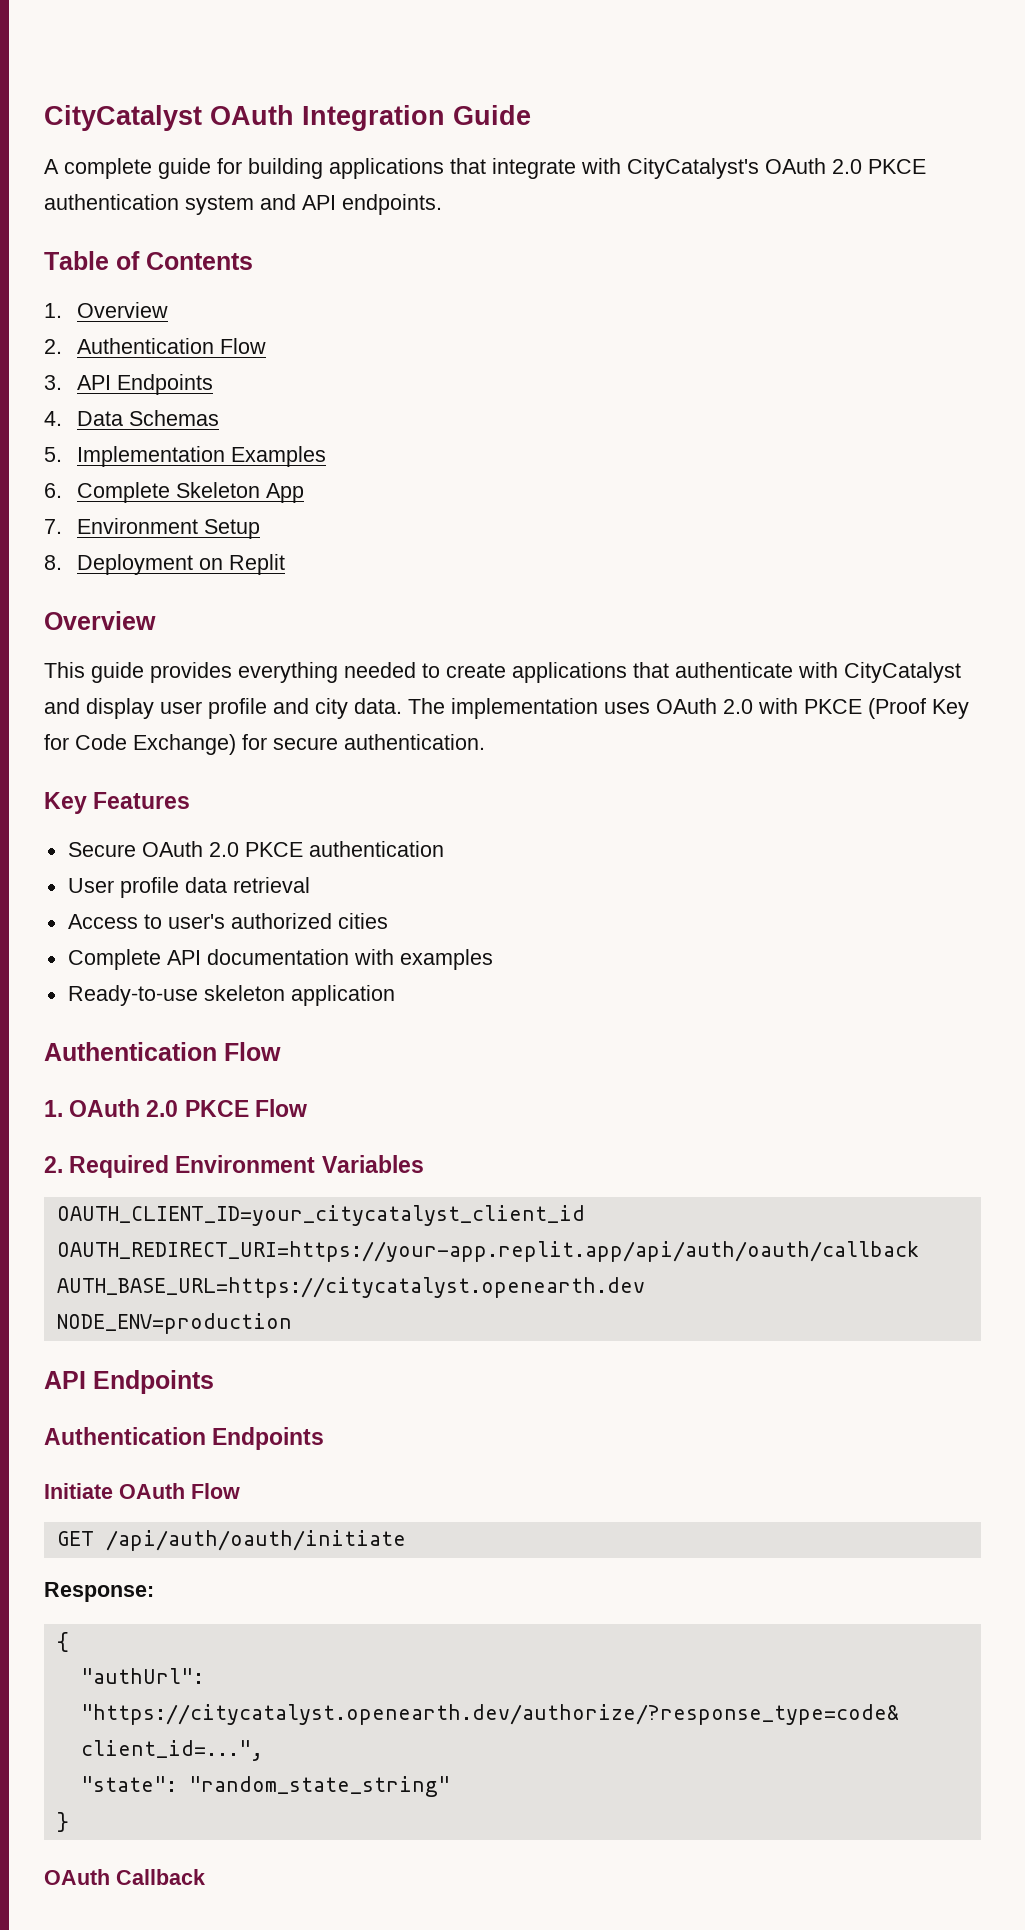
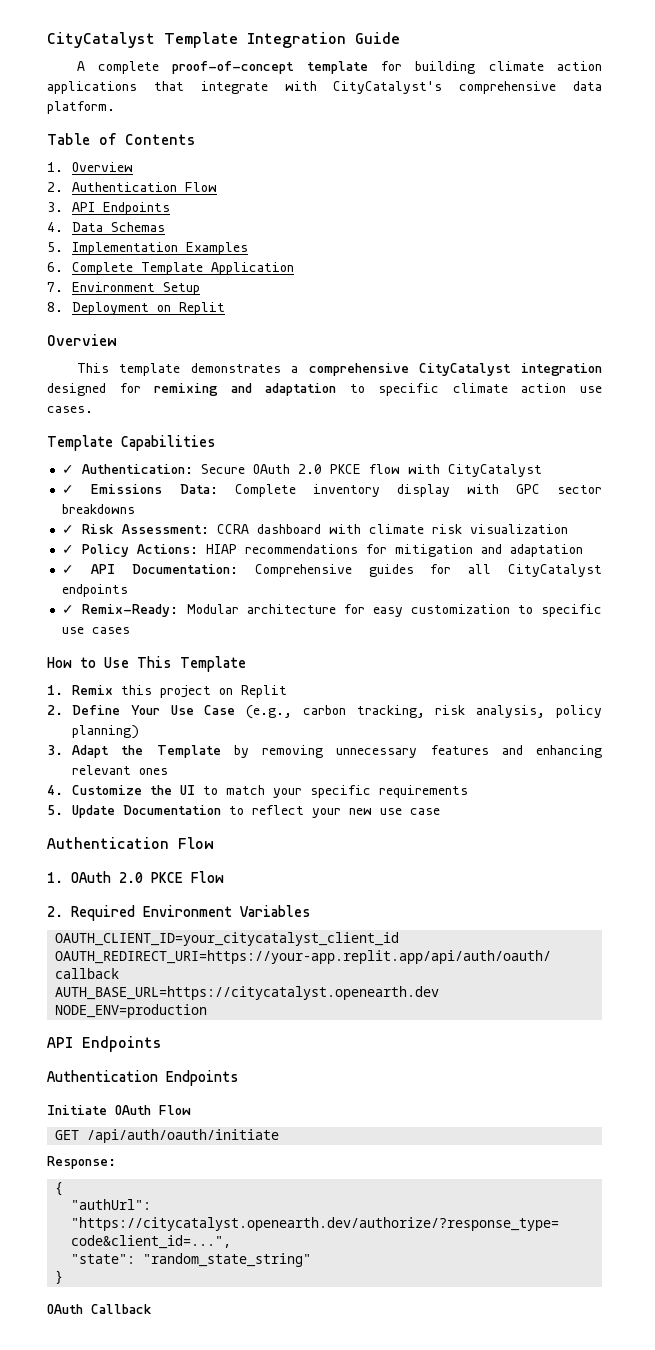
[44,105,294,131] CityCatalyst OAuth -> [47,32,238,48] CityCatalyst Template
[158,158,323,179] guide for building -> [172,61,602,74] proof-of-concept template for building climate action
[765,158,926,174] [44,194,442,215] OAuth 2.0 PKCE authentication system and API endpoints. -> [459,81,602,94] [47,101,115,114] comprehensive data platform.
[176,482,305,503] Skeleton App -> [141,262,295,275] Template Application
[91,662,961,683] [44,698,969,719] [44,734,485,755] [44,792,191,814] [67,841,444,857] [67,877,310,898] [67,913,388,929] [67,949,493,970] [67,985,395,1006] guide provides everything needed to create applications that authenticate with CityCatalyst and display user profile and city data. The implementation uses OAuth 2.0 with PKCE (Proof Key for Code Exchange) for secure authentication. // Key Features // Secure OAuth 2.0 PKCE authentication // User profile data retrieval // Access to user's authorized cities // Complete API documentation with examples // Ready-to-use skeleton application -> [119,363,602,376] [47,383,602,396] [47,406,93,413] [47,435,216,451] [62,464,543,477] [62,484,602,497] [62,504,136,514] [62,524,569,534] [62,544,584,557] [62,564,602,577] [62,584,129,597] [62,604,602,617] [62,627,131,634] [47,656,246,672] [47,685,288,698] [47,705,602,719] [72,725,140,739] [47,745,603,758] [72,765,169,775] [47,785,469,798] [47,805,441,818] template demonstrates a comprehensive CityCatalyst integration designed for remixing and adaptation to specific climate action use cases. // Template Capabilities // ✓ Authentication: Secure OAuth 2.0 PKCE flow with CityCatalyst // ✓ Emissions Data: Complete inventory display with GPC sector breakdowns // ✓ Risk Assessment: CCRA dashboard with climate risk visualization // ✓ Policy Actions: HIAP recommendations for mitigation and adaptation // ✓ API Documentation: Comprehensive guides for all CityCatalyst endpoints // ✓ Remix-Ready: Modular architecture for easy customization to specific use cases // How to Use This Template // 1. Remix this project on Replit // 2. Define Your Use Case (e.g., carbon tracking, risk analysis, policy planning) // 3. Adapt the Template by removing unnecessary features and enhancing relevant ones // 4. Customize the UI to match your specific requirements // 5. Update Documentation to reflect your new use case

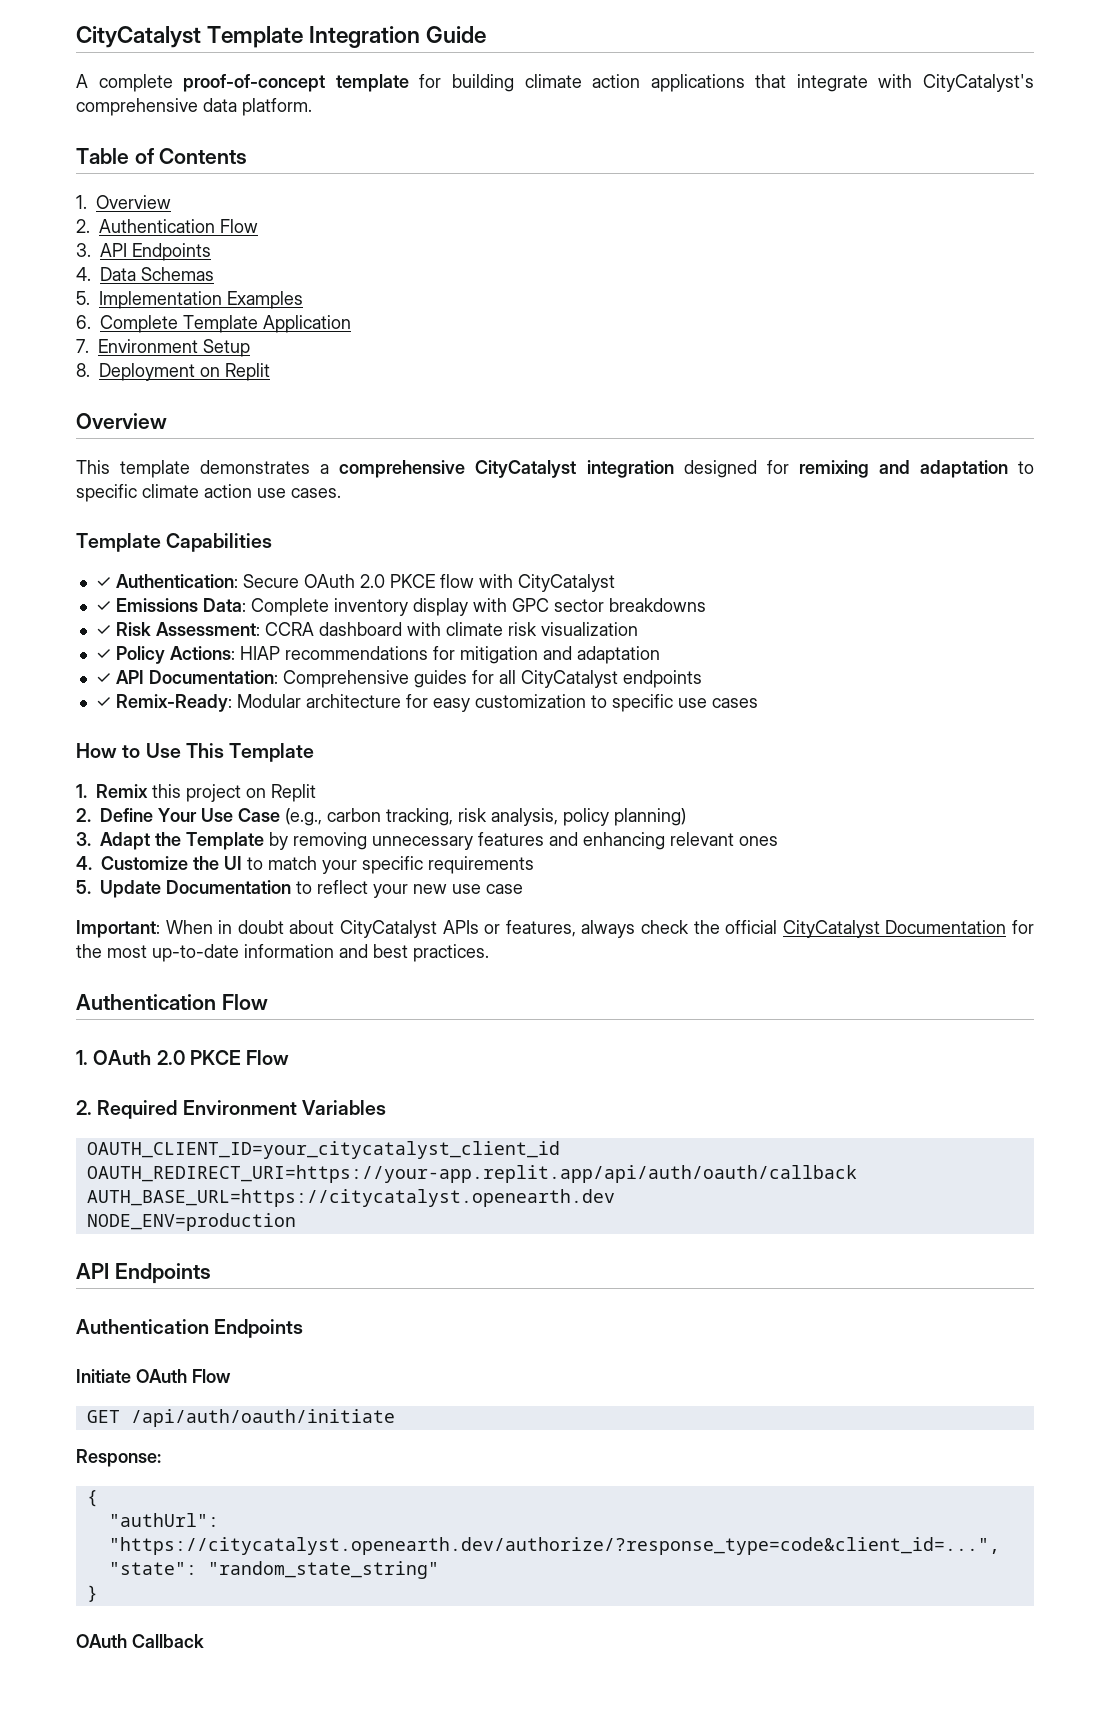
(441, 811) none -> [76,920,1035,938] [76,944,489,962] // Important: When in doubt about CityCatalyst APIs or features, always check the official CityCatalyst Documentation for the most up-to-date information and best practices.

